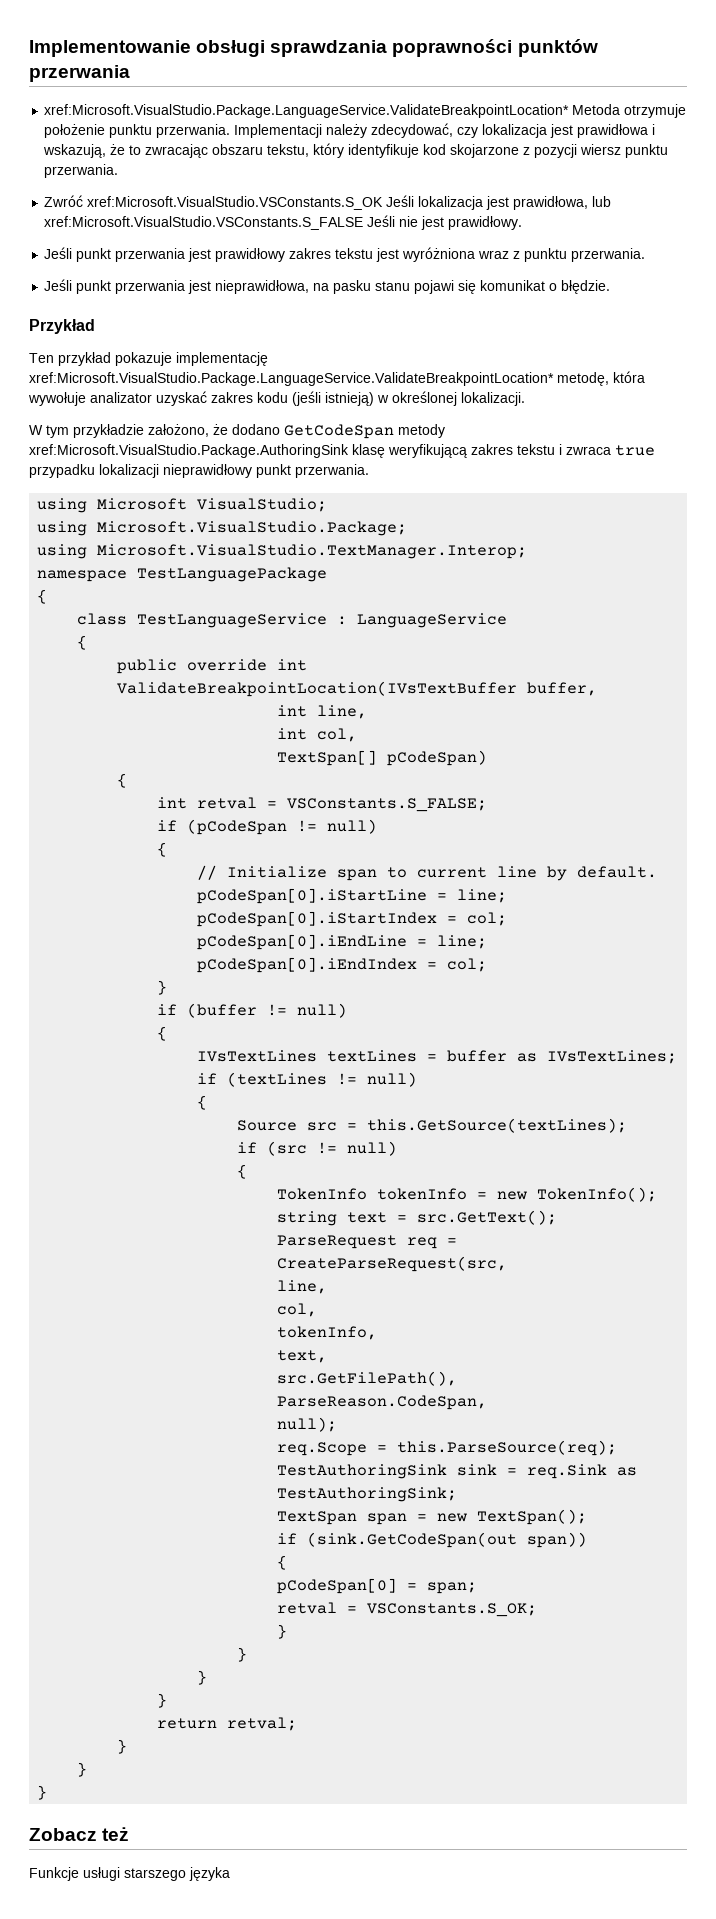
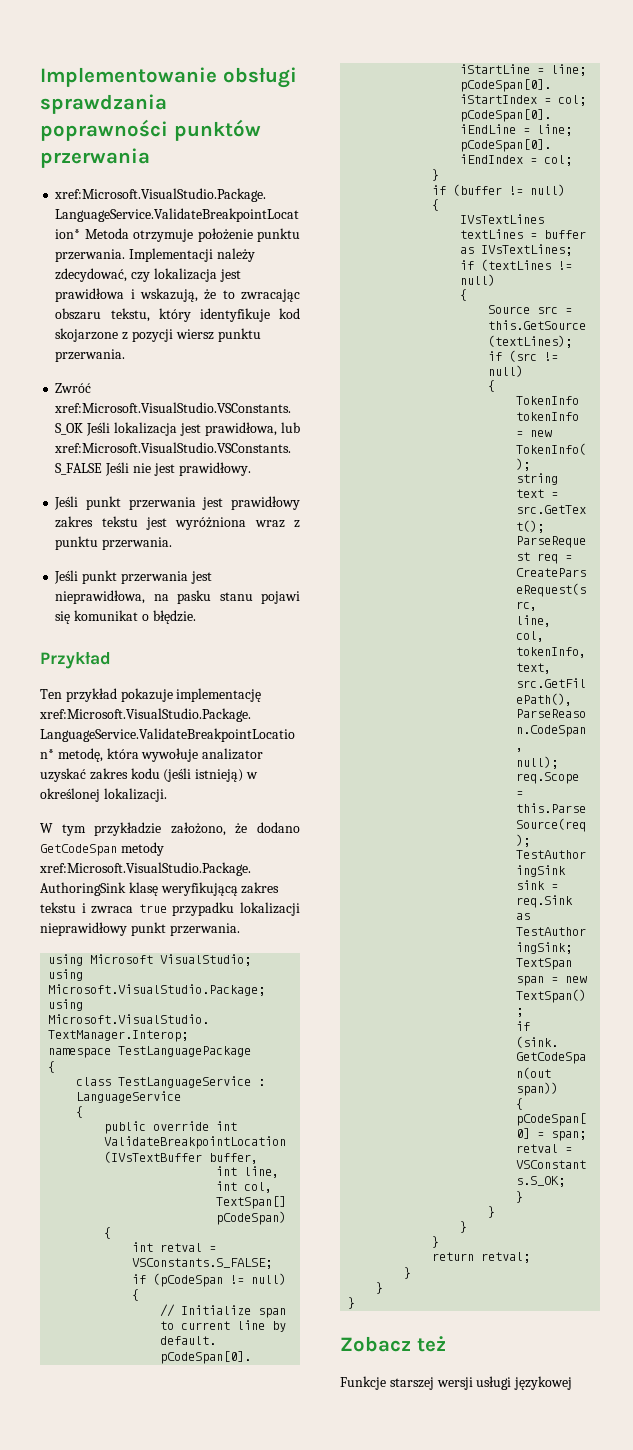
[83,1867,230,1881] usługi starszego języka -> [389,1376,573,1390] starszej wersji usługi językowej

